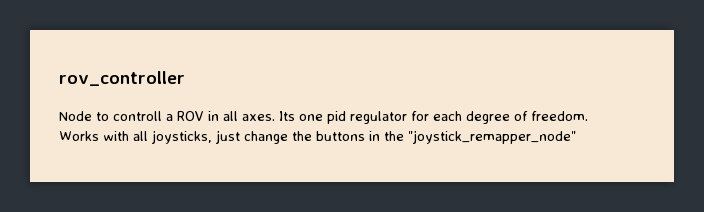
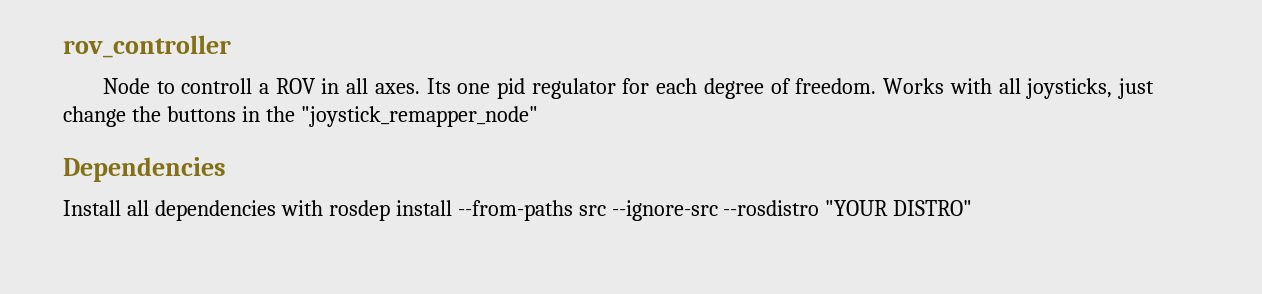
(576, 137) none -> [63,157,226,182] [63,200,973,221] // Dependencies // Install all dependencies with rosdep install --from-paths src --ignore-src --rosdistro "YOUR DISTRO"

